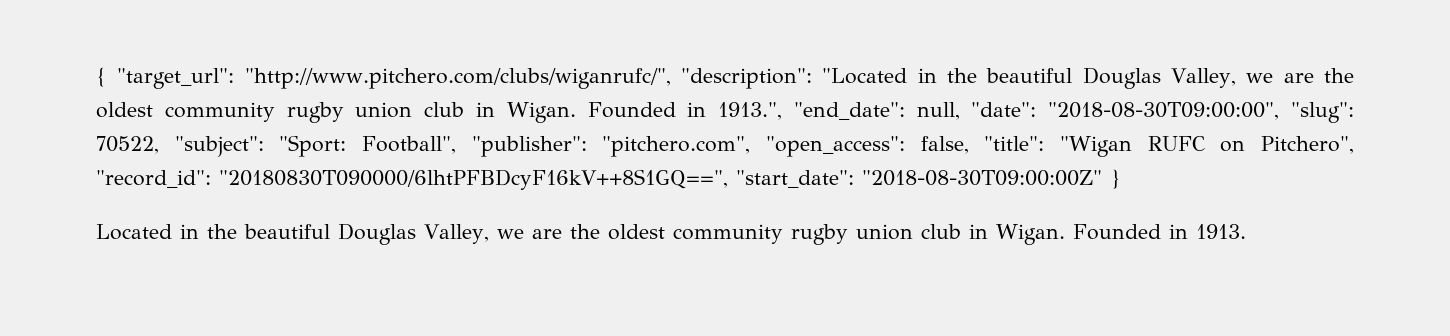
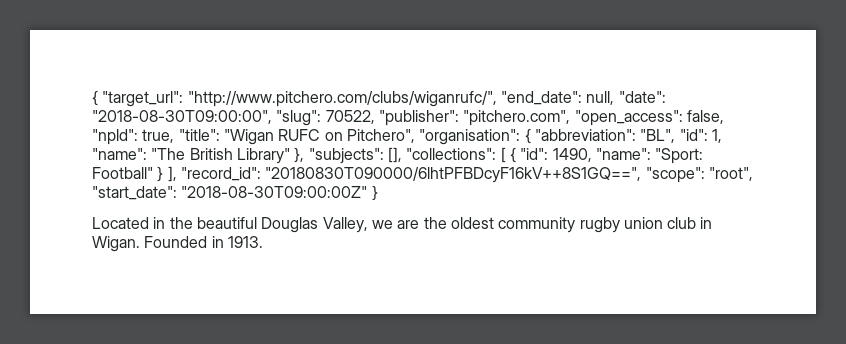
[680,67,1354,89] [96,102,783,123] "description": "Located in the beautiful Douglas Valley, we are the oldest community rugby union club in Wigan. Founded in 1913.", -> (497, 99) none
[174,135,456,157] "subject": "Sport: Football", -> (375, 117) none
(969, 145) none -> [92,129,175,145] "npld": true,
[96,169,728,190] "record_id": "20180830T090000/6lhtPFBDcyF16kV++8S1GQ==", -> [419,128,722,145] [92,147,704,164] [92,166,753,183] "organisation": { "abbreviation": "BL", "id": 1, "name": "The British Library" }, "subjects": [], "collections": [ { "id": 1490, "name": "Sport: Football" } ], "record_id": "20180830T090000/6lhtPFBDcyF16kV++8S1GQ==", "scope": "root",

